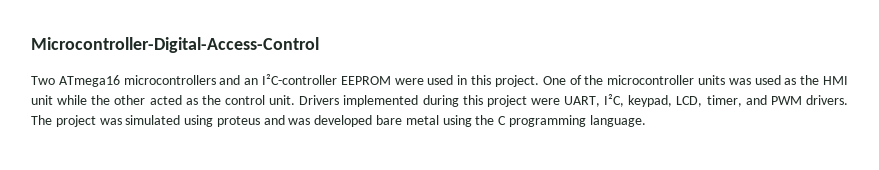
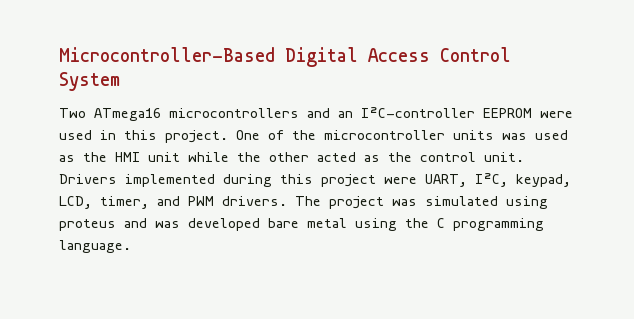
[31,37,319,53] Microcontroller-Digital-Access-Control -> [59,47,511,67] [59,72,120,91] Microcontroller-Based Digital Access Control System

